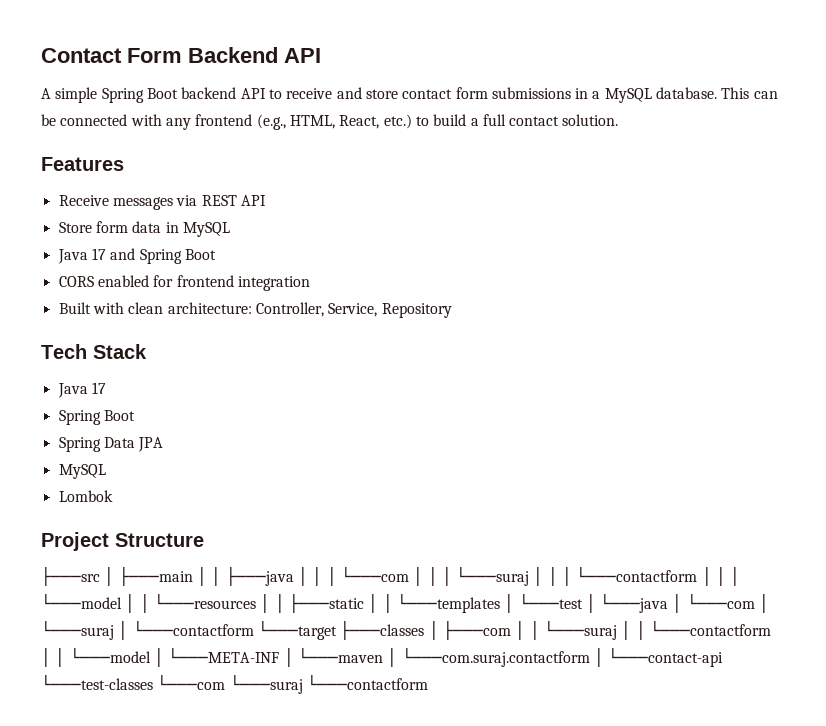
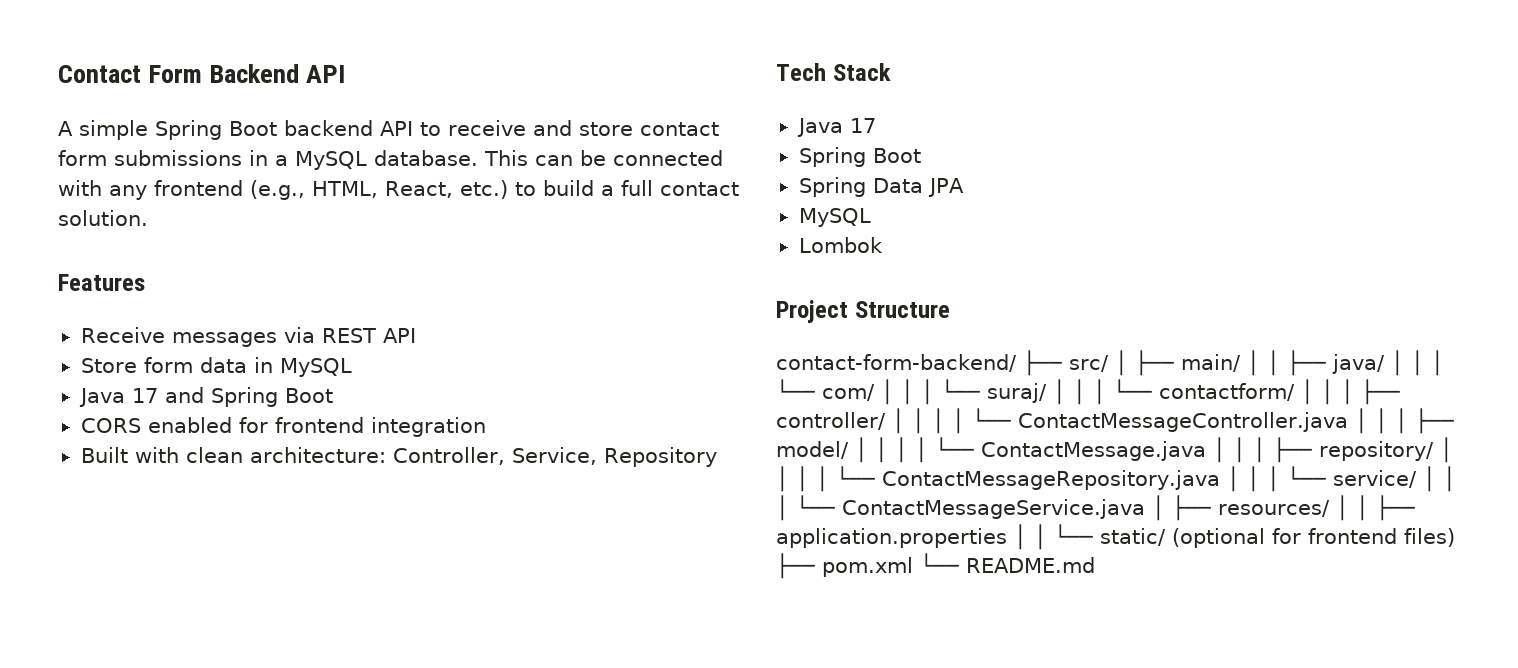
[41,566,741,586] [41,593,770,613] [41,620,771,640] [41,647,724,667] [41,674,428,694] ├───src │ ├───main │ │ ├───java │ │ │ └───com │ │ │ └───suraj │ │ │ └───contactform │ │ │ └───model │ │ └───resources │ │ ├───static │ │ └───templates │ └───test │ └───java │ └───com │ └───suraj │ └───contactform └───target ├───classes │ ├───com │ │ └───suraj │ │ └───contactform │ │ └───model │ └───META-INF │ └───maven │ └───com.suraj.contactform │ └───contact-api └───test-classes └───com └───suraj └───contactform -> [776,350,1444,376] [776,379,1400,405] [776,408,1454,434] [776,437,1453,463] [776,466,1456,492] [776,495,1415,521] [776,524,1455,550] [776,553,1095,579] contact-form-backend/ ├── src/ │ ├── main/ │ │ ├── java/ │ │ │ └── com/ │ │ │ └── suraj/ │ │ │ └── contactform/ │ │ │ ├── controller/ │ │ │ │ └── ContactMessageController.java │ │ │ ├── model/ │ │ │ │ └── ContactMessage.java │ │ │ ├── repository/ │ │ │ │ └── ContactMessageRepository.java │ │ │ └── service/ │ │ │ └── ContactMessageService.java │ ├── resources/ │ │ ├── application.properties │ │ └── static/ (optional for frontend files) ├── pom.xml └── README.md

